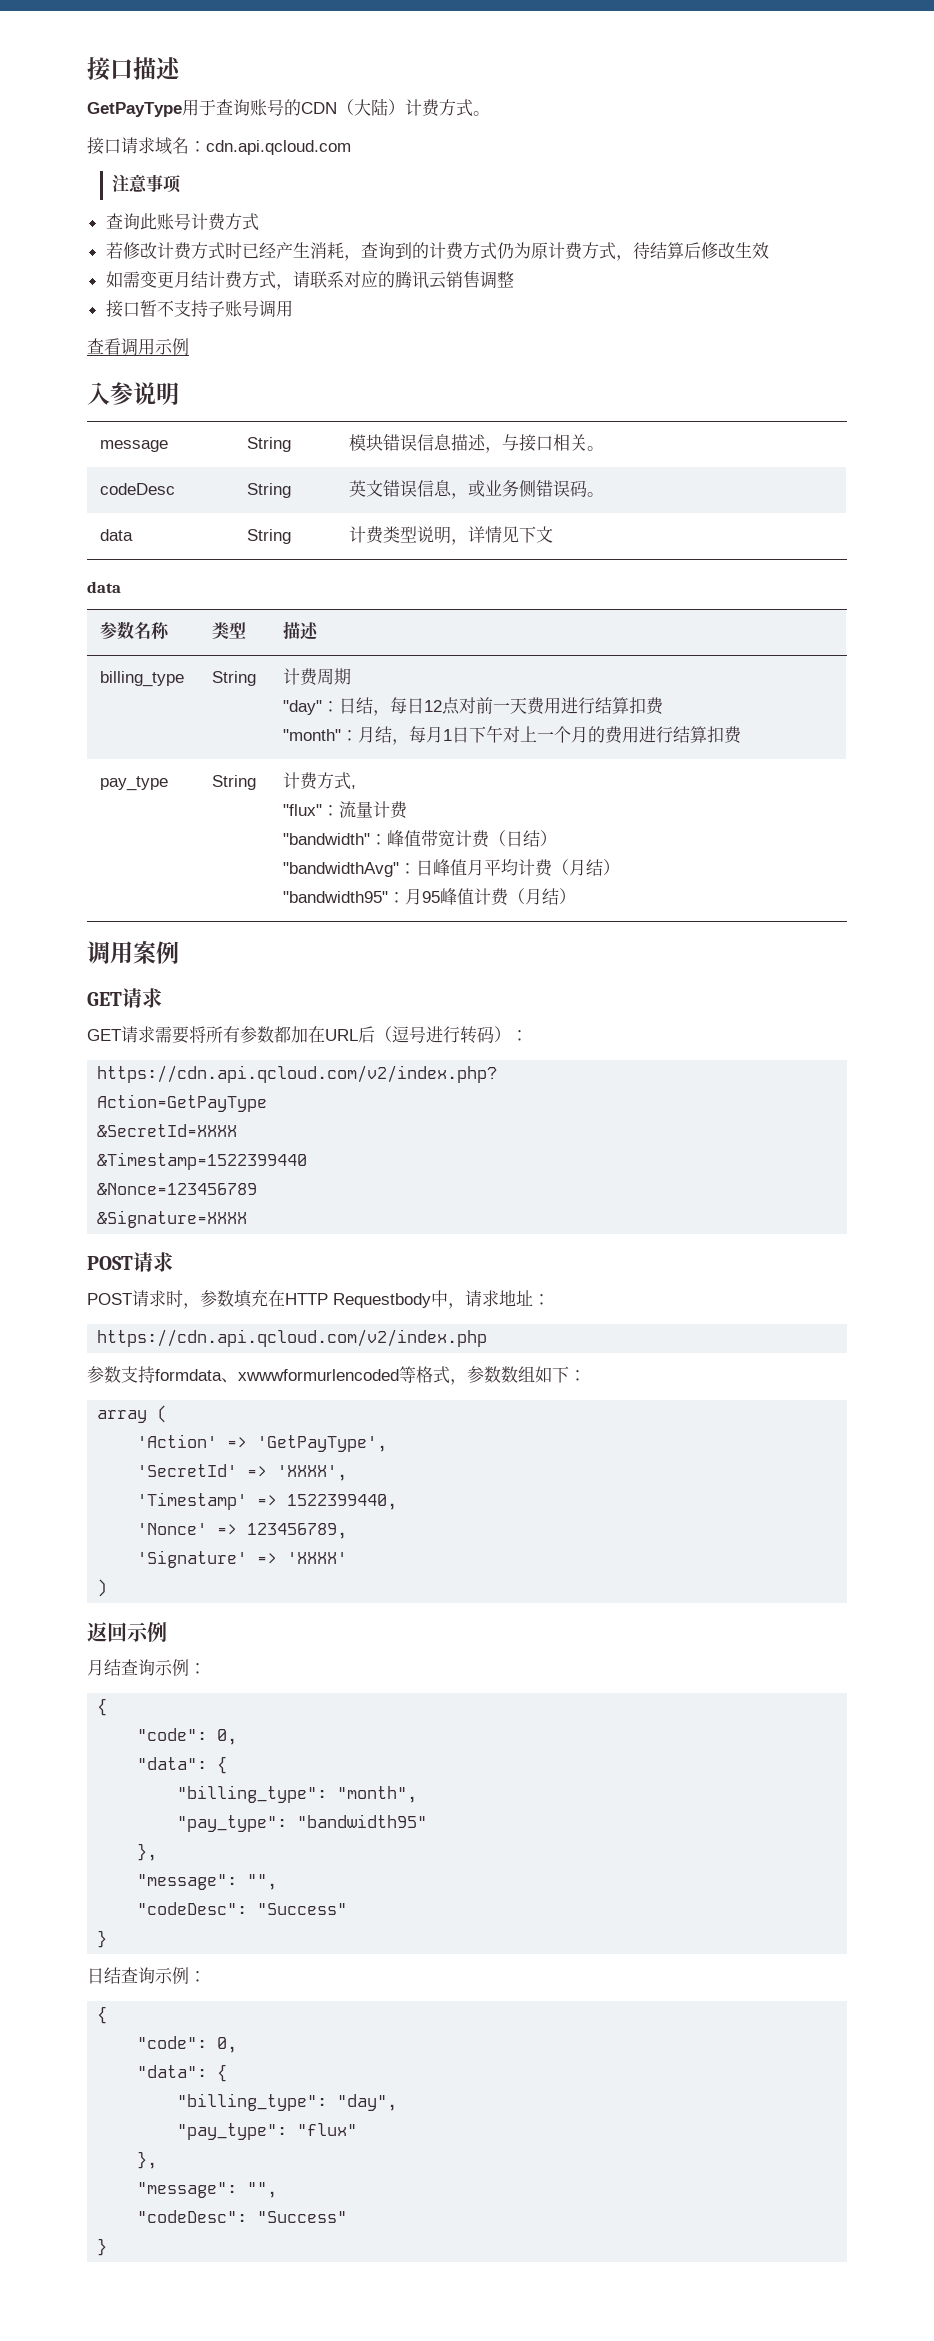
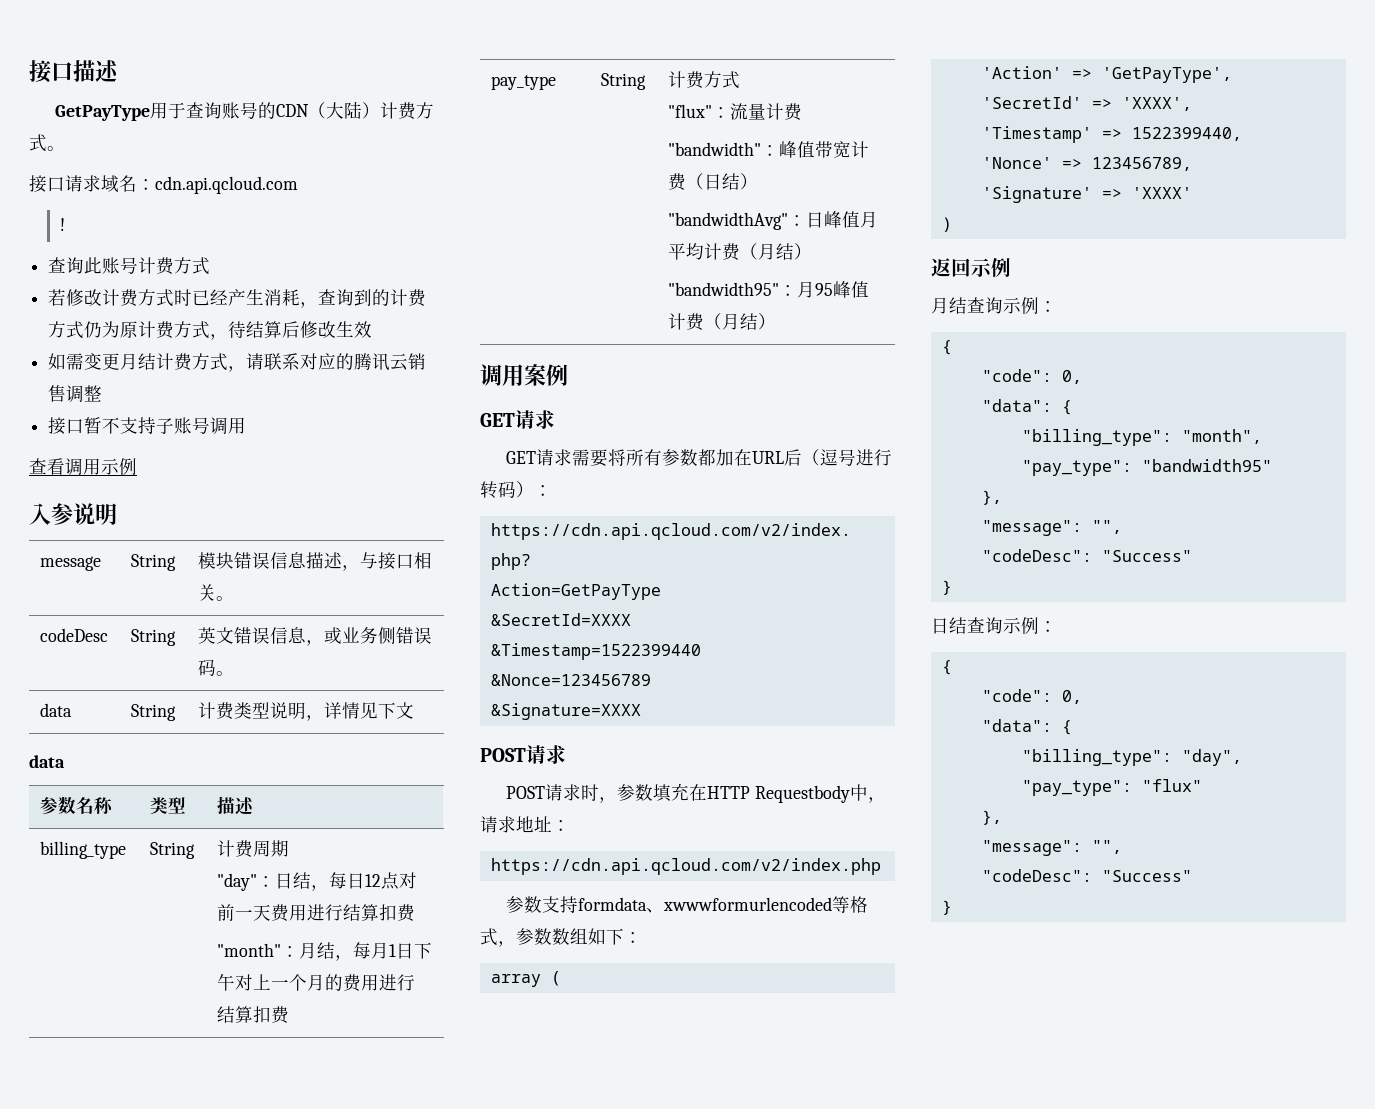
[112,174,182,193] 注意事项 -> [59,218,65,231] !
[351,785,357,789] , -> (741, 80) none

